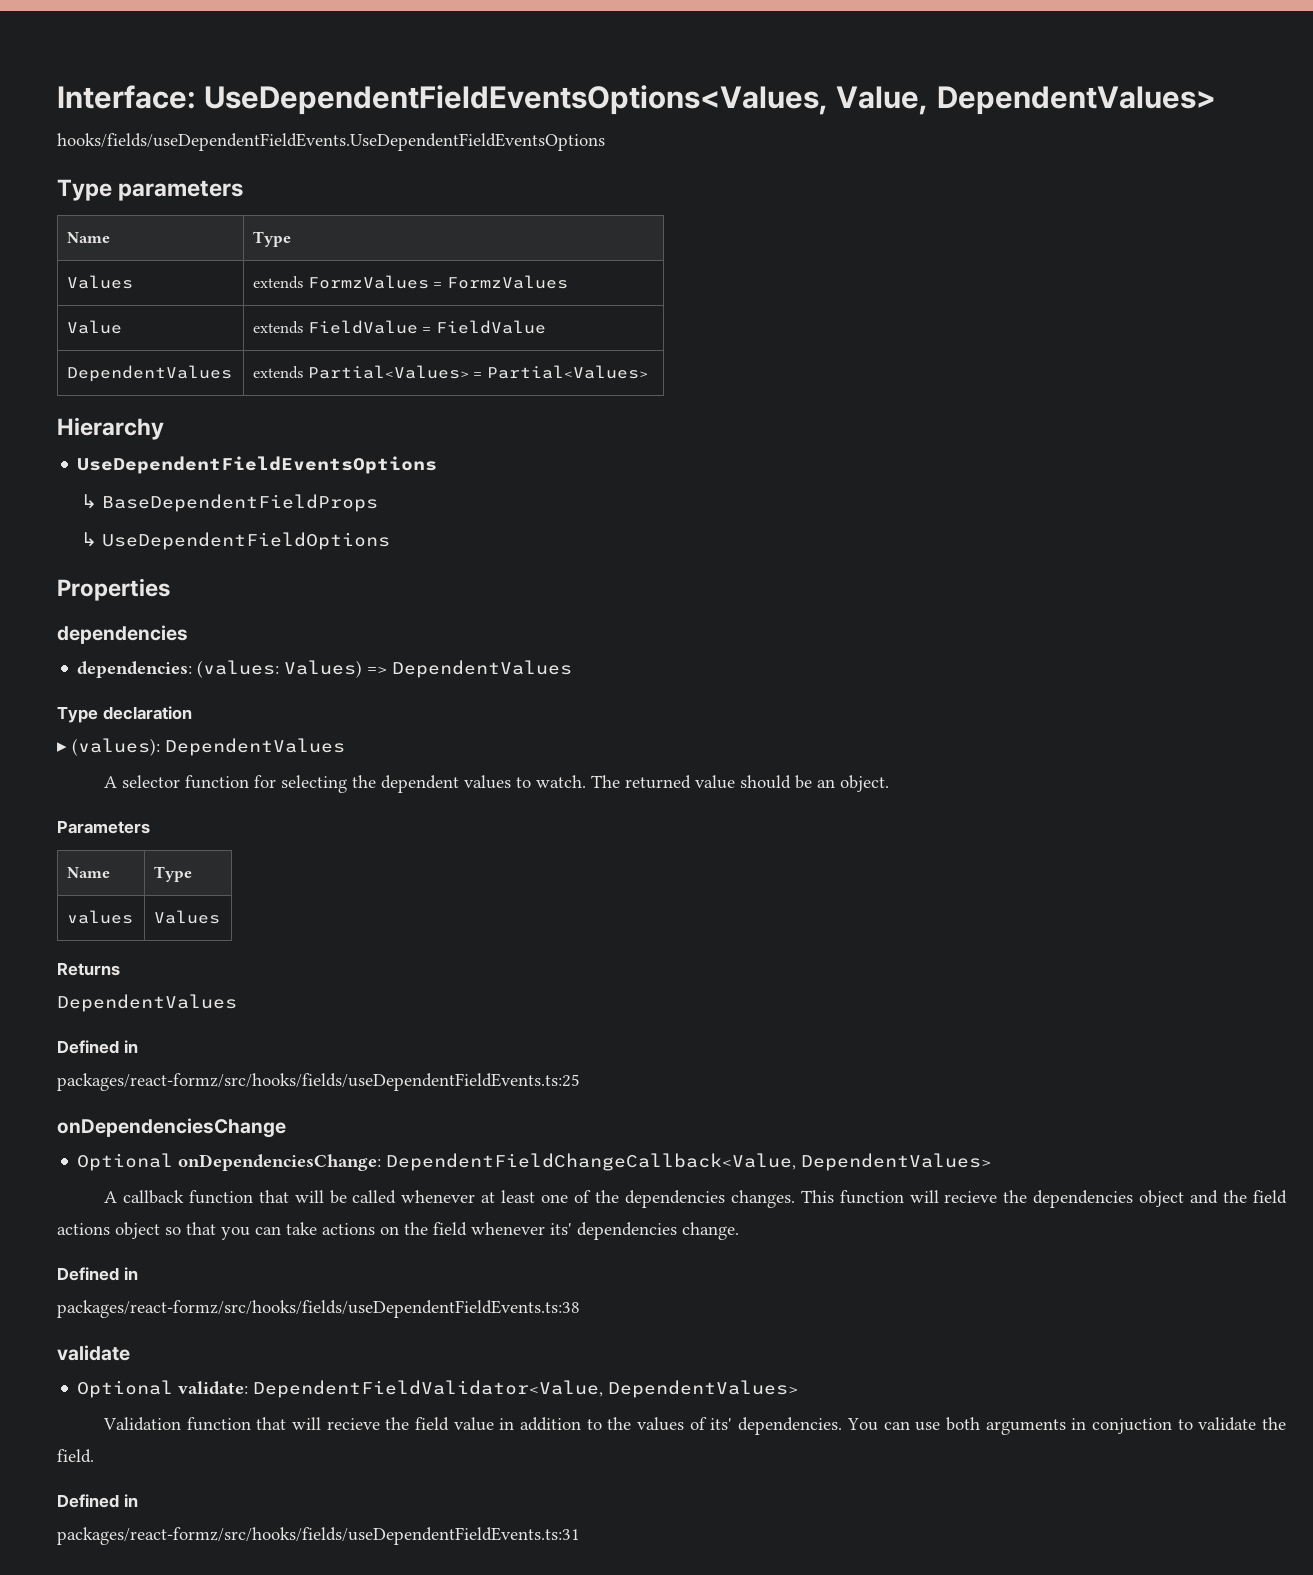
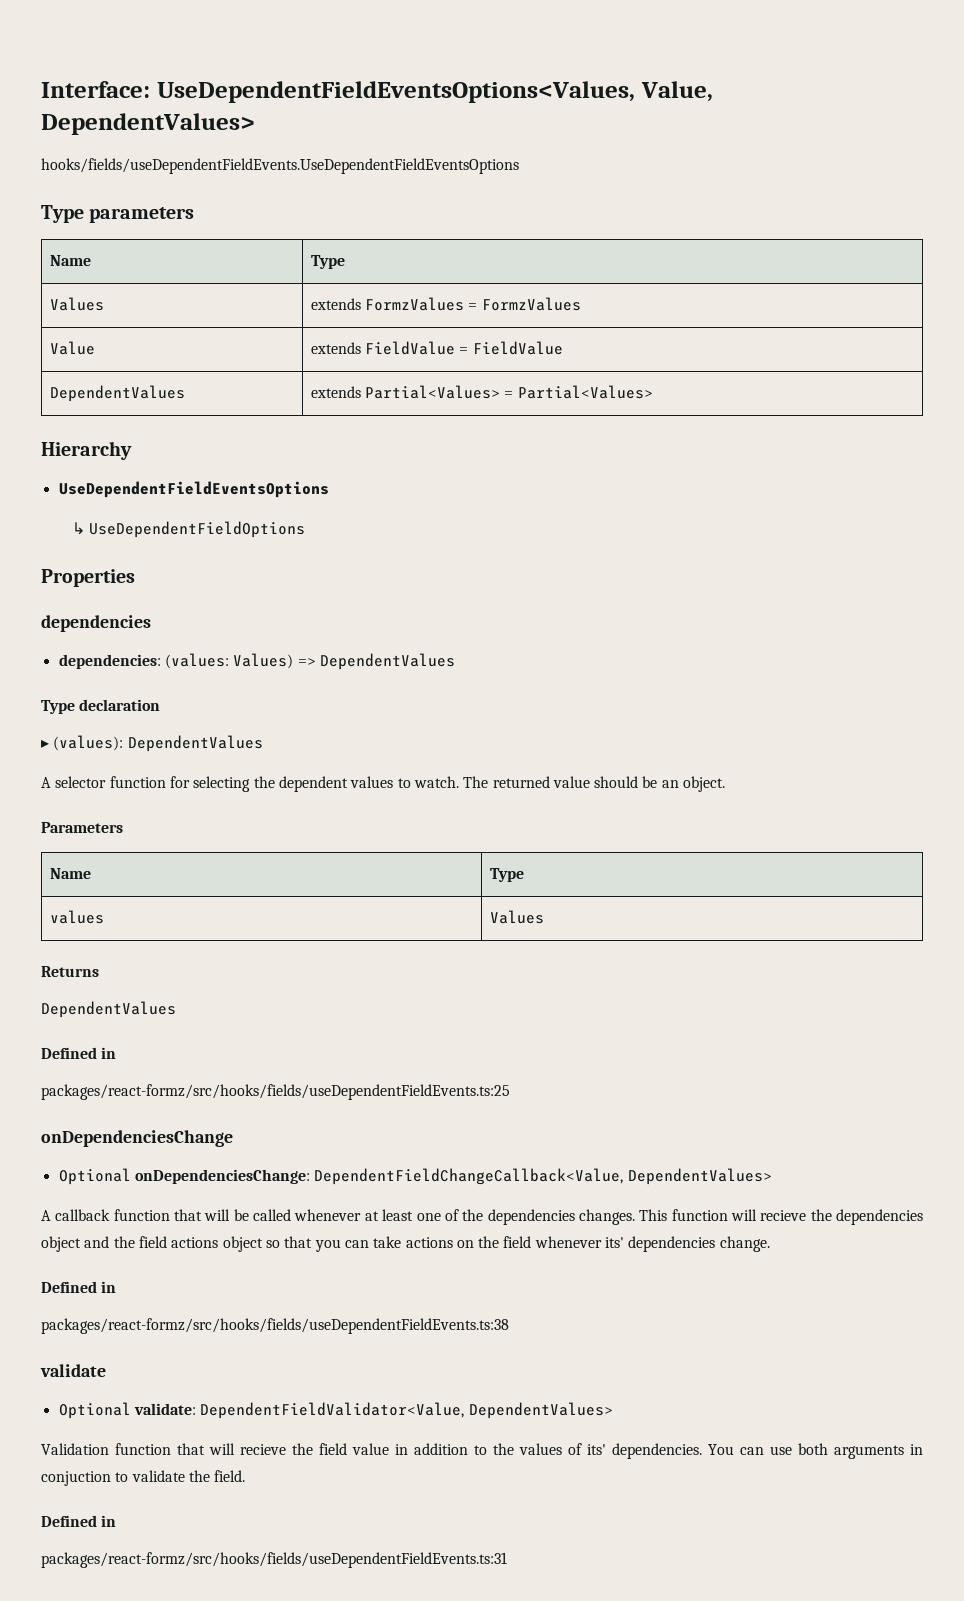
[80,494,378,512] // ↳ BaseDependentFieldProps -> (329, 489) none

